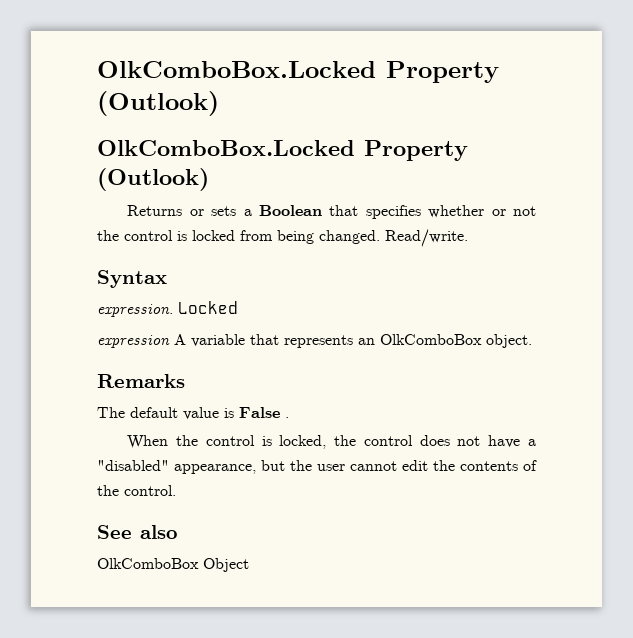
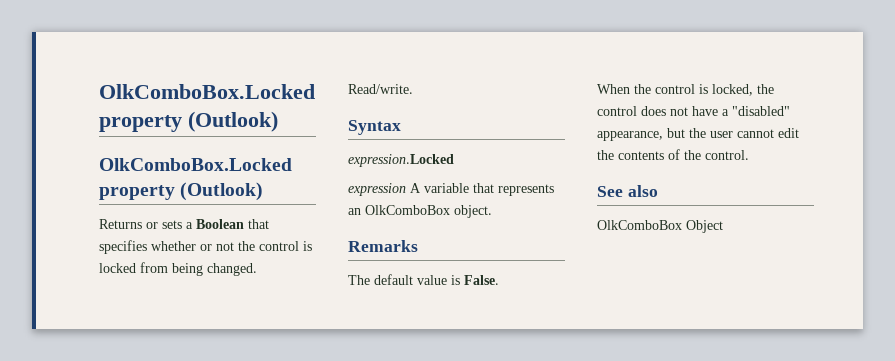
[97,61,499,83] OlkComboBox.Locked Property -> [99,84,315,99] [99,115,182,132] OlkComboBox.Locked property
[364,140,468,161] Property -> [99,185,175,200] property
[97,301,238,317] expression. Locked -> [348,154,454,167] expression.Locked
[239,407,289,418] False . -> [464,275,499,285] False.

